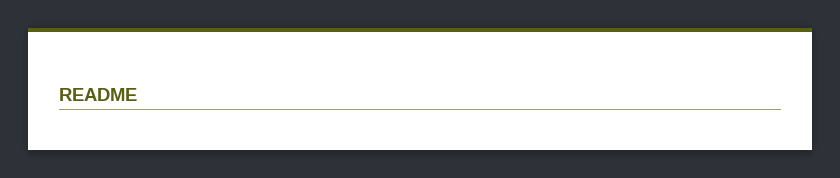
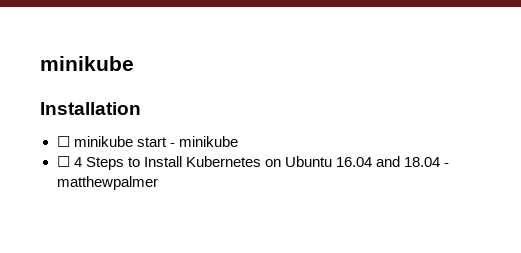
[59,88,137,101] README -> [40,56,134,71] [40,102,141,115] [56,136,238,147] [56,156,450,170] [56,176,158,190] minikube // Installation // ☐ minikube start - minikube // ☐ 4 Steps to Install Kubernetes on Ubuntu 16.04 and 18.04 - matthewpalmer

